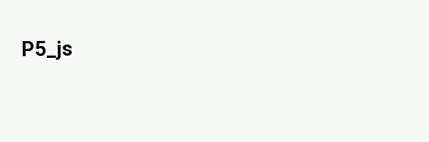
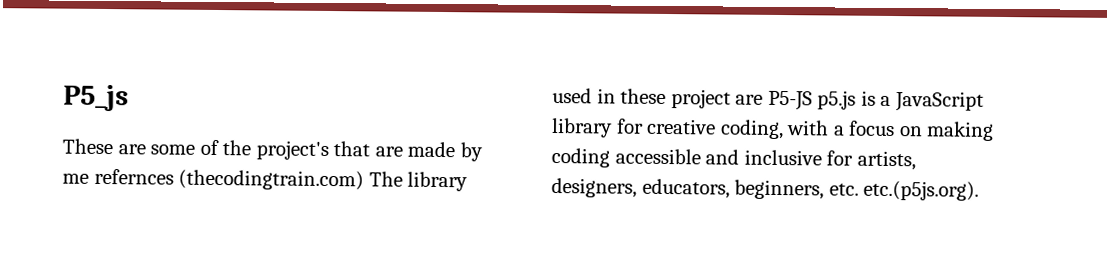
(73, 50) none -> [62,138,483,162] [62,168,469,192] [552,87,984,112] [551,117,995,141] [551,147,916,171] [551,177,980,201] // These are some of the project's that are made by me refernces (thecodingtrain.com) The library used in these project are P5-JS p5.js is a JavaScript library for creative coding, with a focus on making coding accessible and inclusive for artists, designers, educators, beginners, etc. etc.(p5js.org).

